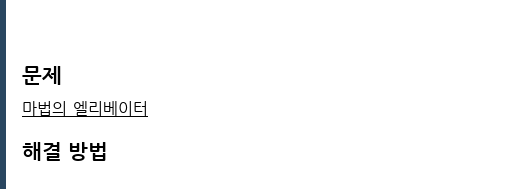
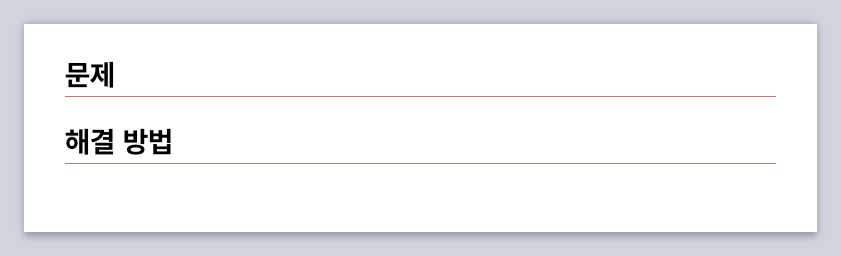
[22,101,148,116] // 마법의 엘리베이터 -> (115, 74) none

